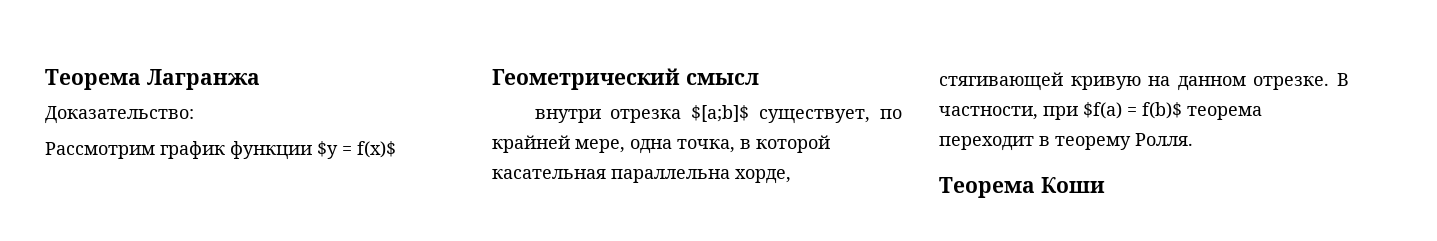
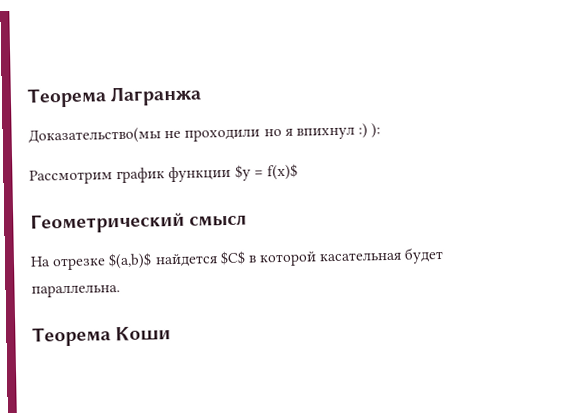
[45,106,194,124] Доказательство: -> [28,123,382,145] Доказательство(мы не проходили но я впихнул :) ):
[534,105,902,124] [492,135,830,154] [492,169,791,184] [939,72,1349,91] [939,102,1262,120] [939,133,1193,151] внутри отрезка $[a;b]$ существует, по крайней мере, одна точка, в которой касательная параллельна хорде, стягивающей кривую на данном отрезке. В частности, при $f(a) = f(b)$ теорема переходит в теорему Ролля. -> [30,246,445,271] [31,284,120,298] На отрезке $(a,b)$ найдется $C$ в которой касательная будет параллельна.

